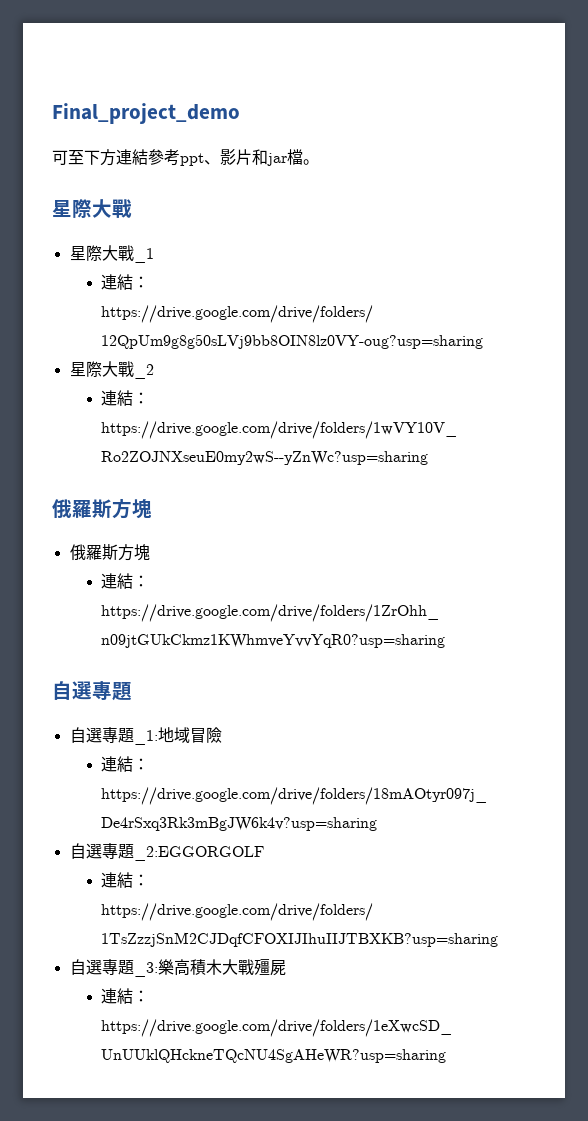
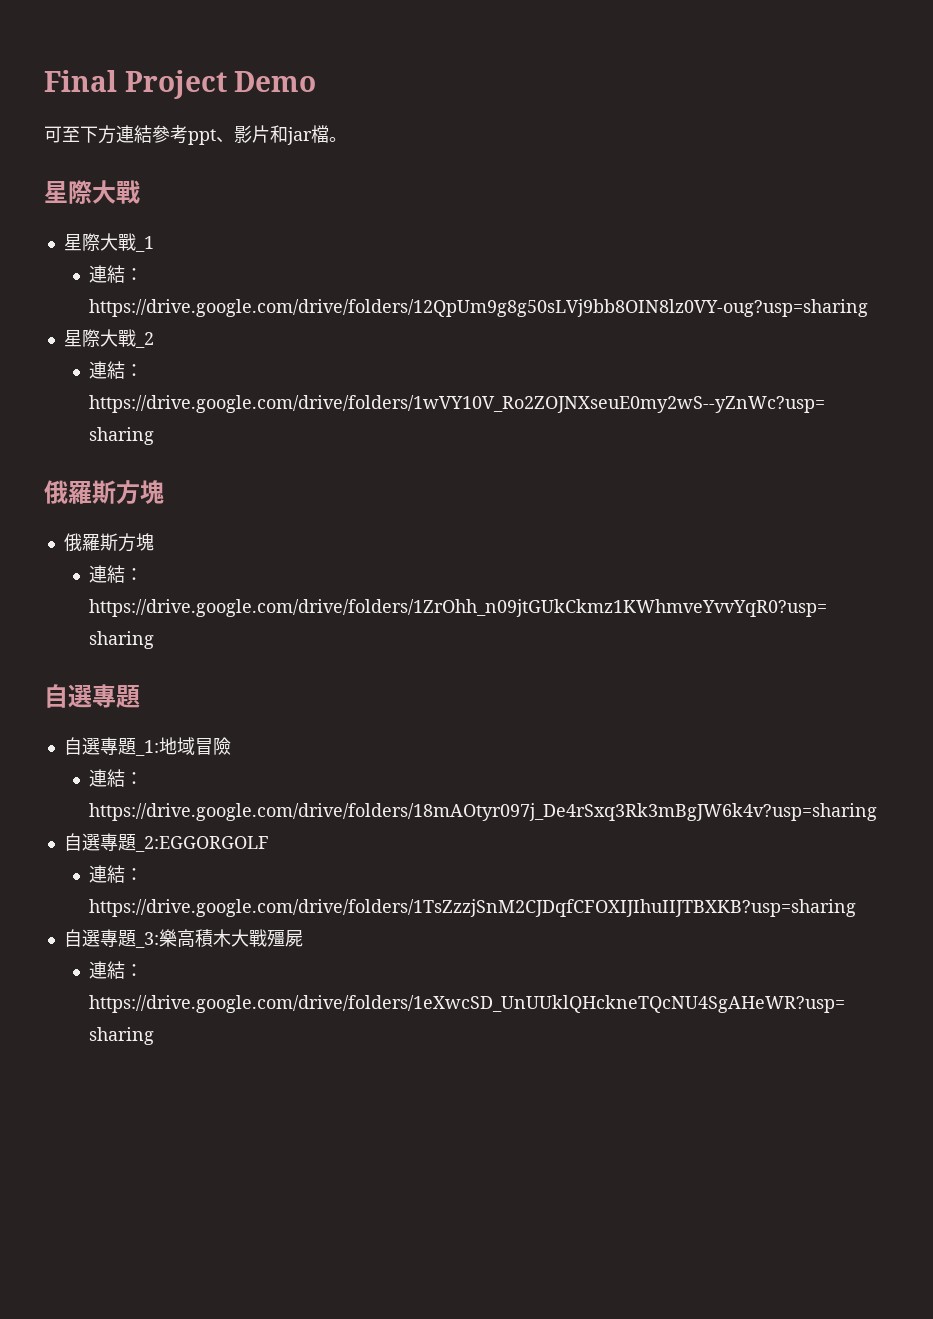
[52,103,240,124] Final_project_demo -> [44,70,317,99] Final Project Demo

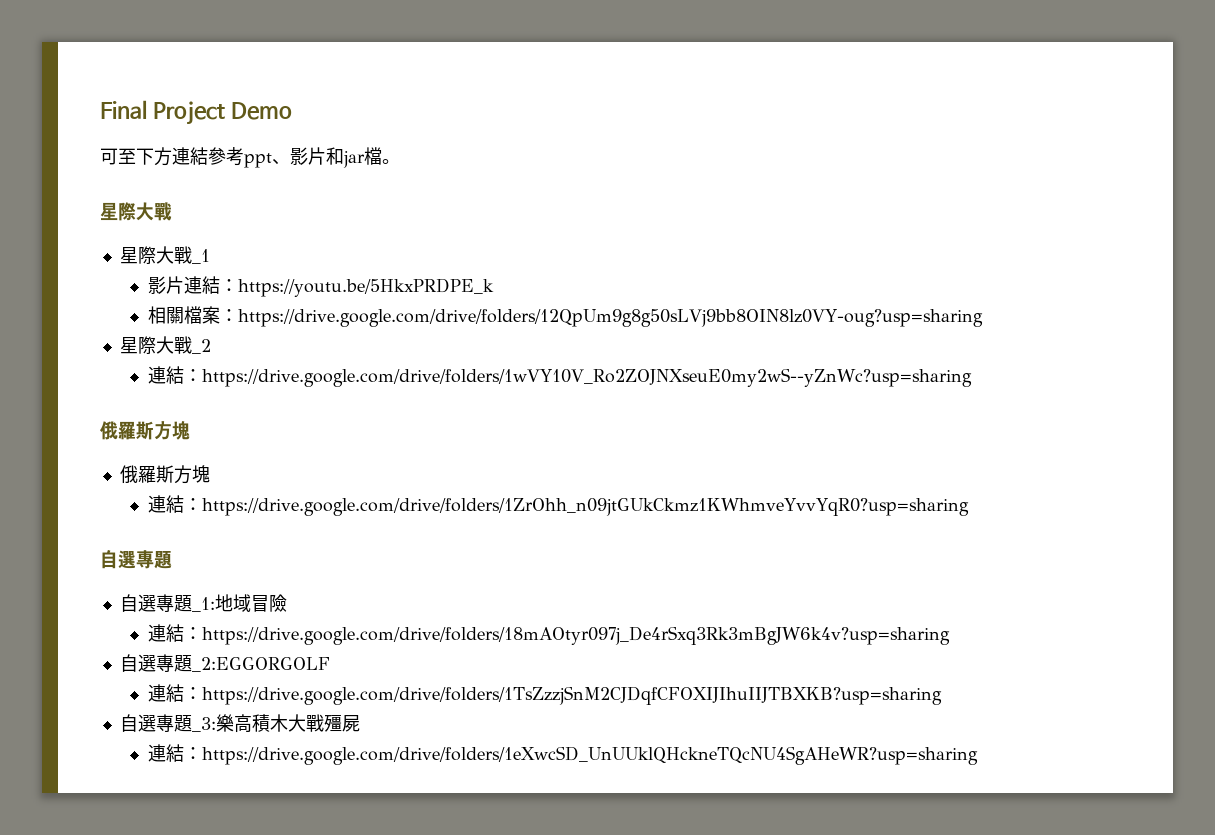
[89,265,126,283] 連結 -> [147,276,494,297] [147,306,220,324] 影片連結：https://youtu.be/5HkxPRDPE_k // 相關檔案

